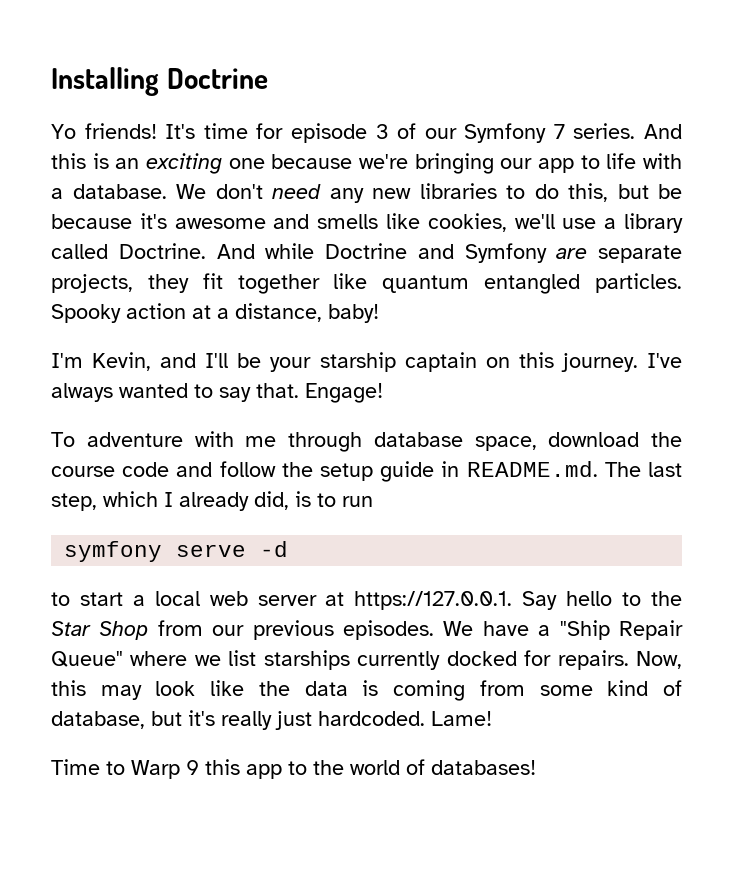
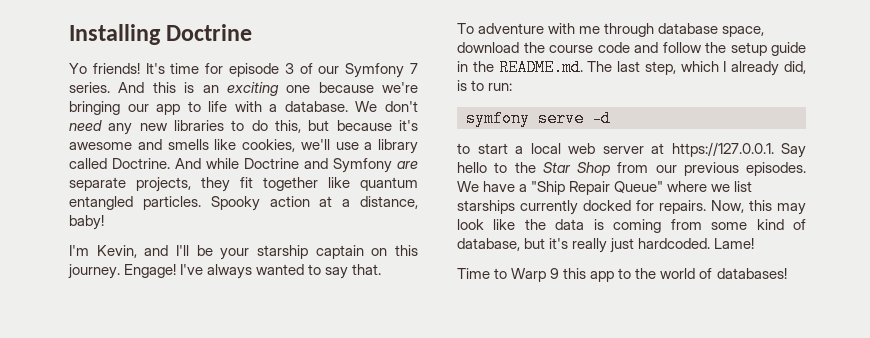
[658,184,682,199] be -> (330, 125) none
(638, 362) none -> [124,264,177,278] Engage!
[305,383,383,403] Engage! -> (382, 269) none
(460, 469) none -> [472,61,494,72] the
[342,496,373,507] run -> [488,83,513,91] run:

